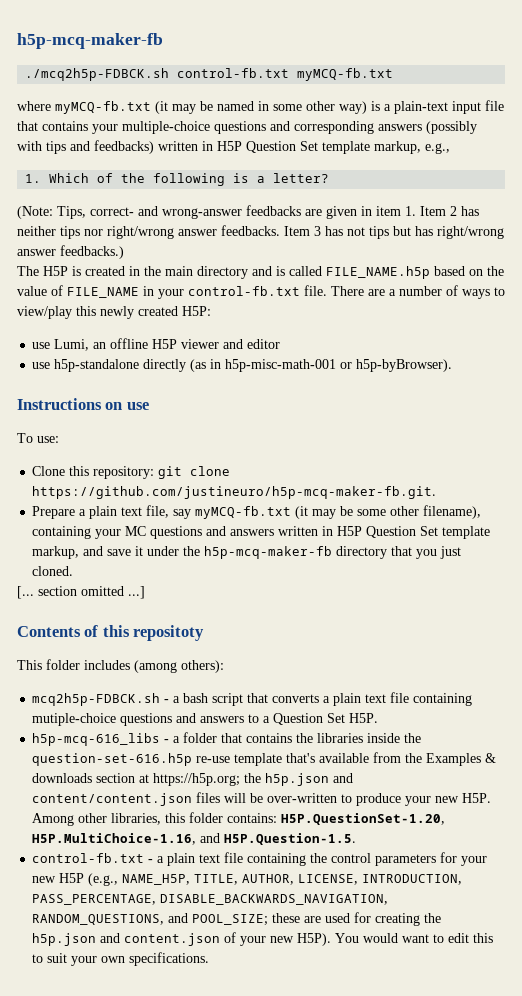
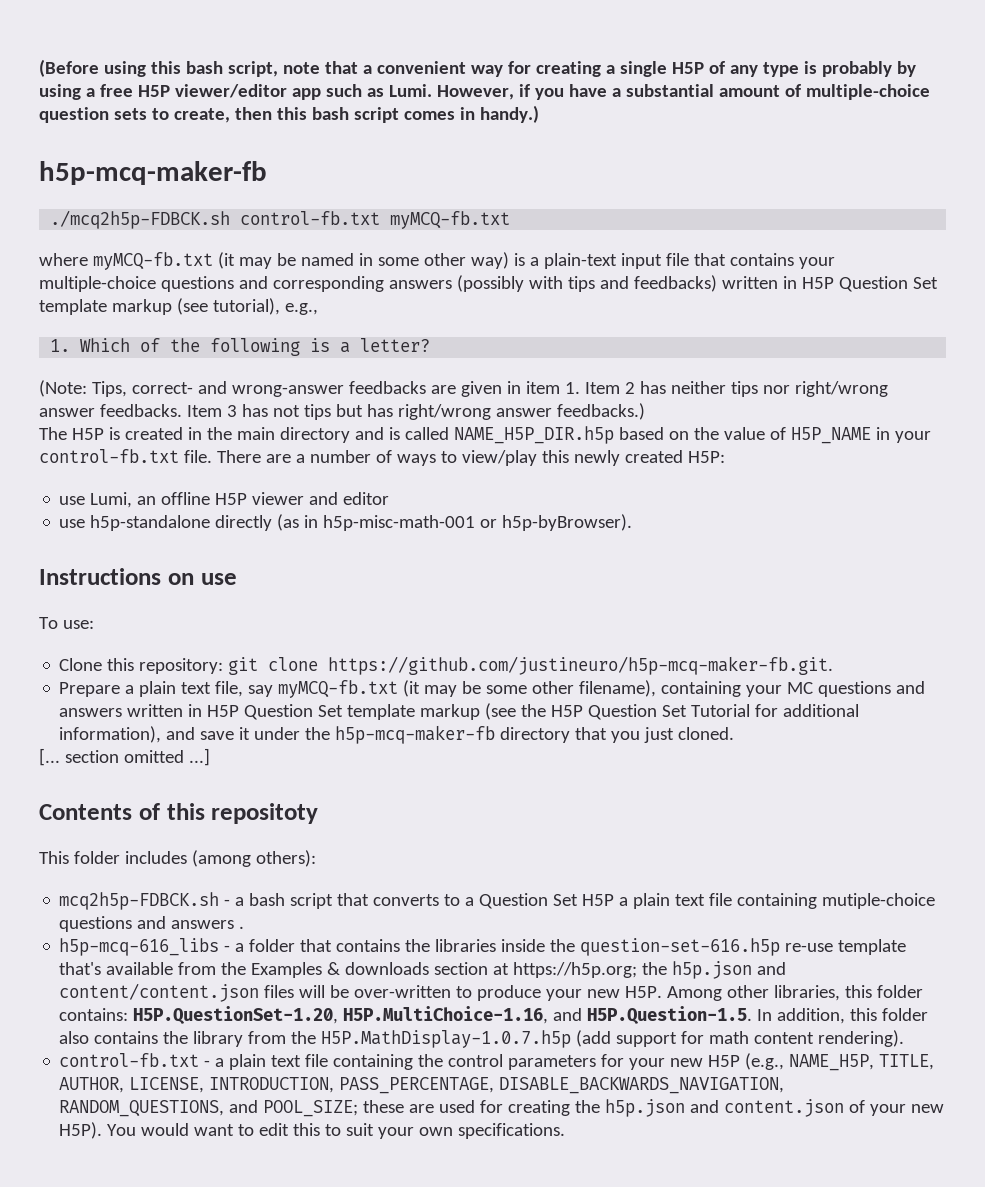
(17, 41) none -> [39,59,916,77] [39,84,930,100] [39,105,539,123] (Before using this bash script, note that a convenient way for creating a single H5P of any type is probably by using a free H5P viewer/editor app such as Lumi. However, if you have a substantial amount of multiple-choice question sets to create, then this bash script comes in handy.) //
[374,141,421,154] markup, -> [111,298,280,315] markup (see tutorial),
[326,266,430,279] FILE_NAME.h5p -> [453,426,614,444] NAME_H5P_DIR.h5p
[67,287,139,298] FILE_NAME -> [790,427,871,444] H5P_NAME
[32,546,80,559] markup, -> [420,703,860,720] [59,726,162,743] markup (see the H5P Question Set Tutorial for additional information),
(320, 698) none -> [444,893,615,909] to a Question Set H5P
[248,713,379,725] to a Question Set H5P. -> [239,926,245,929] .
(357, 839) none -> [757,1008,929,1024] [59,1030,905,1048] In addition, this folder also contains the library from the H5P.MathDisplay-1.0.7.h5p (add support for math content rendering).

